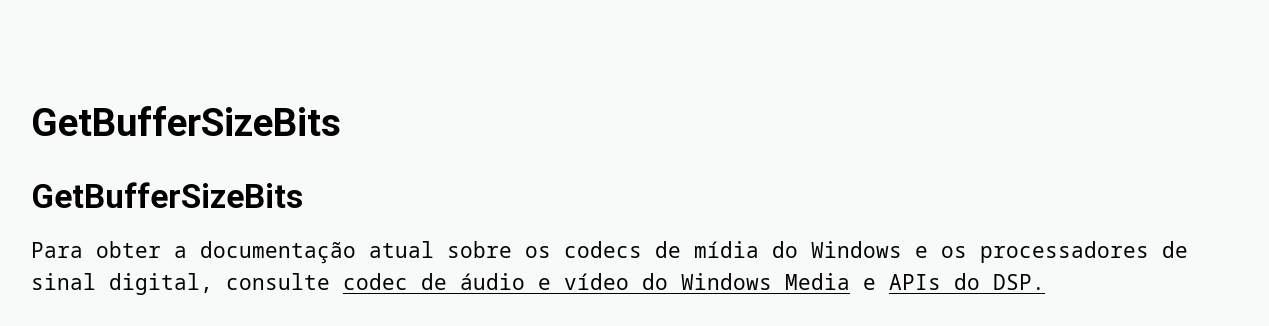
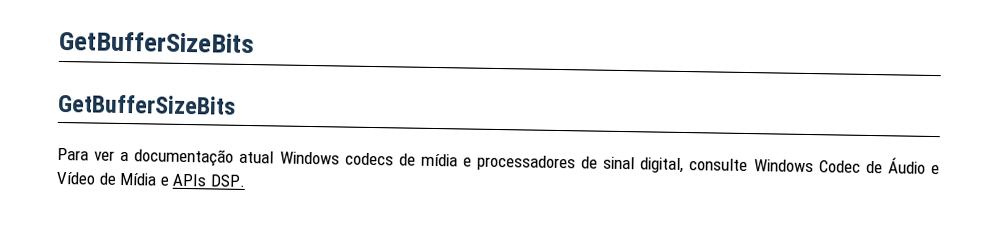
[96,241,161,258] obter -> [94,150,116,161] ver
[447,241,551,258] sobre os -> [279,151,340,165] Windows
[772,241,967,258] do Windows e os -> [462,157,472,167] e
[343,273,850,290] codec de áudio e vídeo do Windows Media -> [753,157,940,175] [56,171,158,186] Windows Codec de Áudio e Vídeo de Mídia
[954,273,980,290] do -> (208, 180) none

